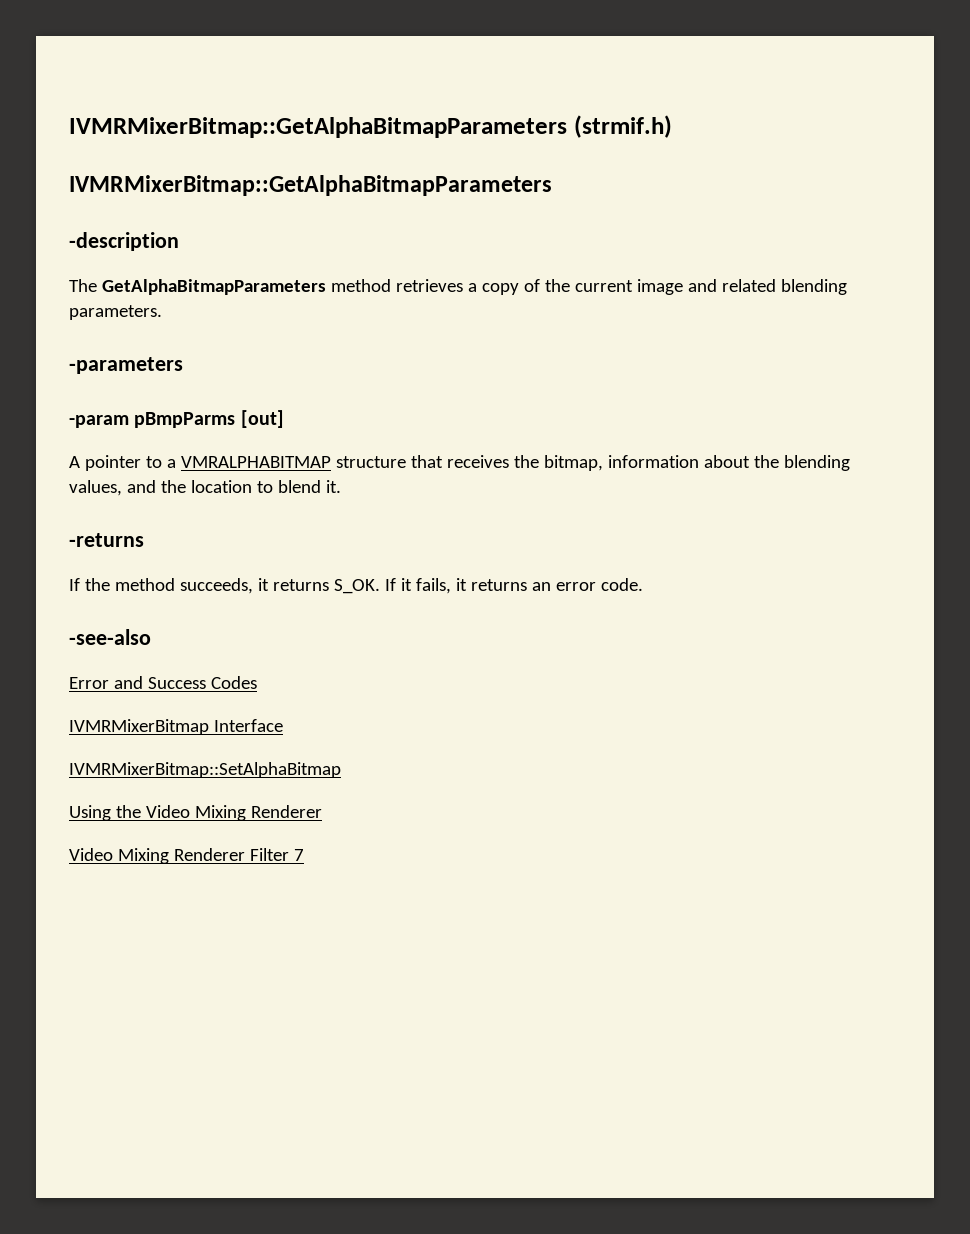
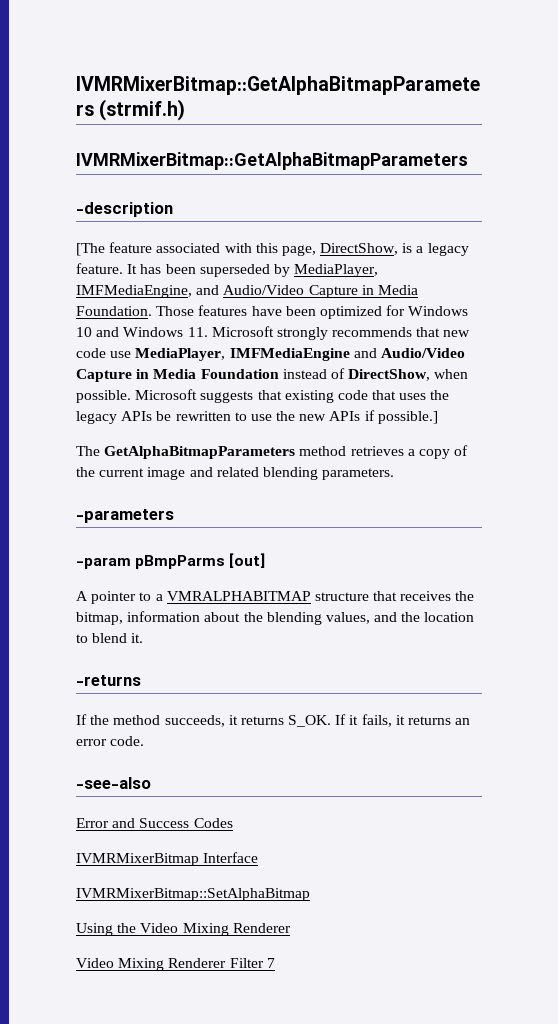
(179, 241) none -> [76,242,469,256] [76,263,379,277] [76,285,418,298] [76,305,469,319] [76,326,471,340] [76,348,465,361] [76,368,469,382] [76,389,450,403] [76,410,438,424] // [The feature associated with this page, DirectShow, is a legacy feature. It has been superseded by MediaPlayer, IMFMediaEngine, and Audio/Video Capture in Media Foundation. Those features have been optimized for Windows 10 and Windows 11. Microsoft strongly recommends that new code use MediaPlayer, IMFMediaEngine and Audio/Video Capture in Media Foundation instead of DirectShow, when possible. Microsoft suggests that existing code that uses the legacy APIs be rewritten to use the new APIs if possible.]

